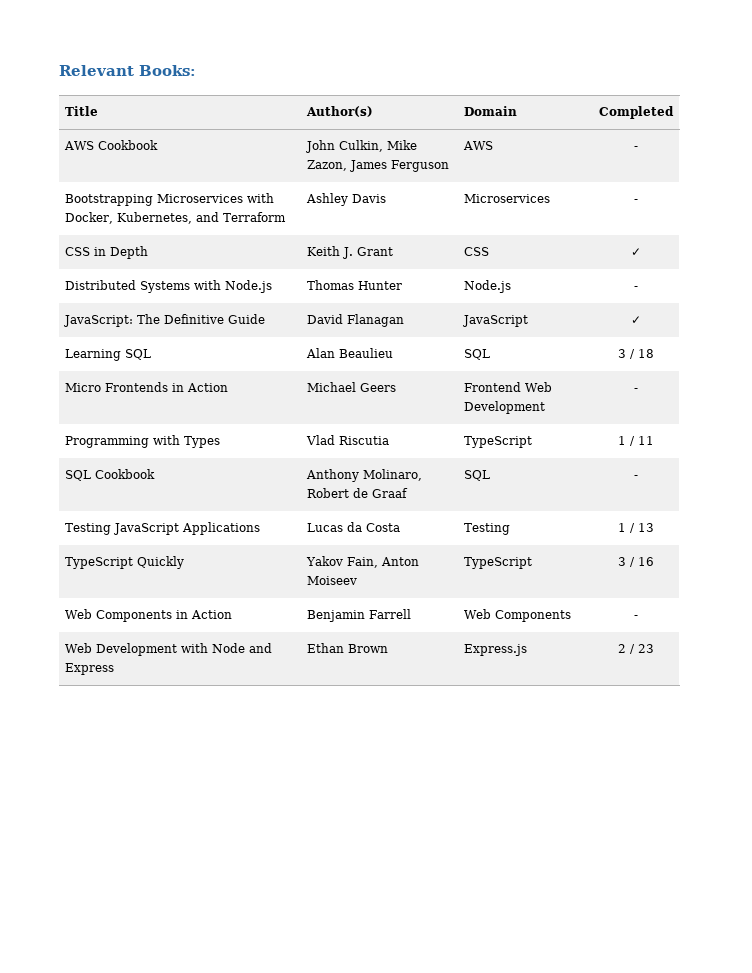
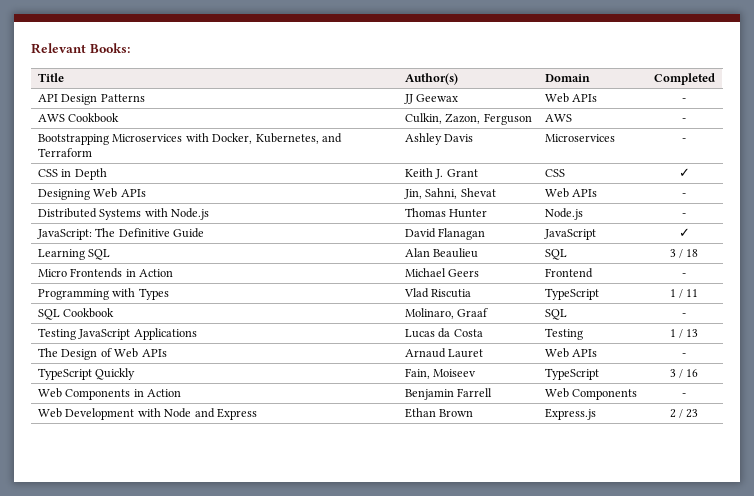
[63,140,158,150] [304,140,417,153] [306,160,387,172] AWS Cookbook | John Culkin, Mike Zazon, James -> [38,94,145,105] [404,94,459,104] [545,93,598,103] [682,98,686,102] [38,113,120,123] [405,113,481,124] API Design Patterns | JJ Geewax | Web APIs | - // AWS Cookbook | Culkin, Zazon,
(641, 252) none -> [38,188,146,200] [404,188,496,199] [545,188,598,198] [682,193,686,197] // Designing Web APIs | Jin, Sahni, Shevat | Web APIs | -
[524,382,552,392] [463,401,545,414] Web Development -> (594, 273) none
[305,469,422,482] [306,488,368,498] Anthony Molinaro, Robert de -> [405,308,455,319] Molinaro,
(654, 527) none -> [38,348,167,360] [405,348,484,358] [545,348,598,358] [682,353,686,357] // The Design of Web APIs | Arnaud Lauret | Web APIs | -
[305,556,419,568] Yakov Fain, Anton -> [405,368,431,379] Fain,

